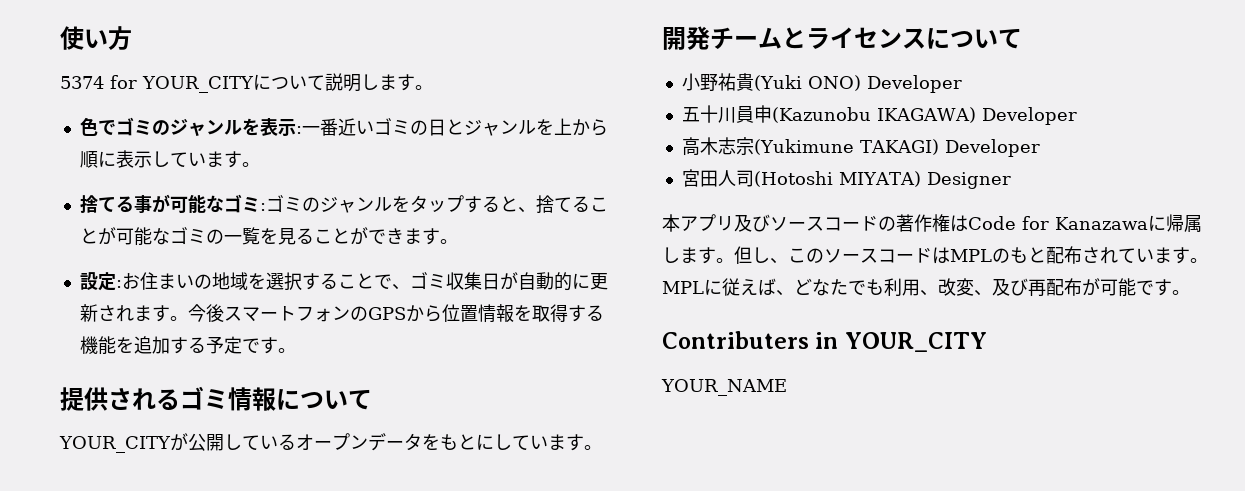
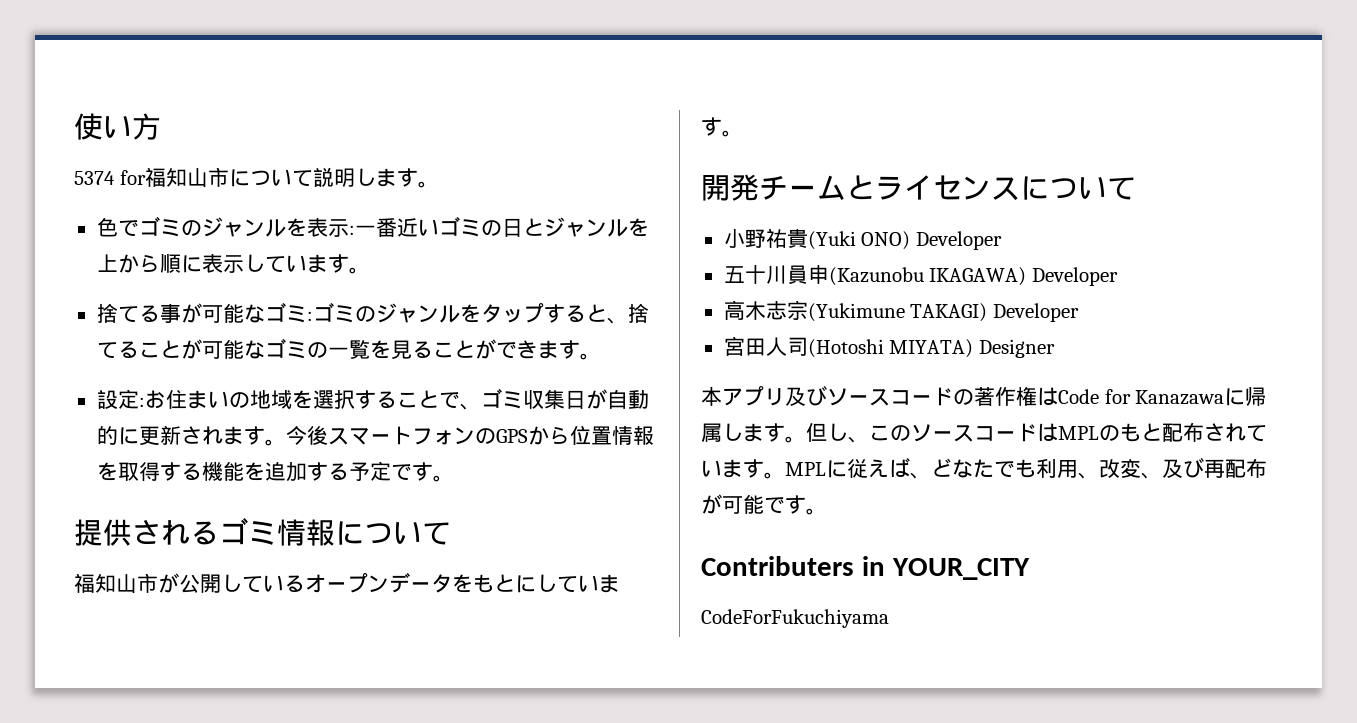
[142,76,254,93] YOUR_CITY -> [144,167,229,188] 福知山市
[59,436,171,453] YOUR_CITY -> [74,573,158,594] 福知山市
[661,379,787,396] YOUR_NAME -> [701,609,889,628] CodeForFukuchiyama

